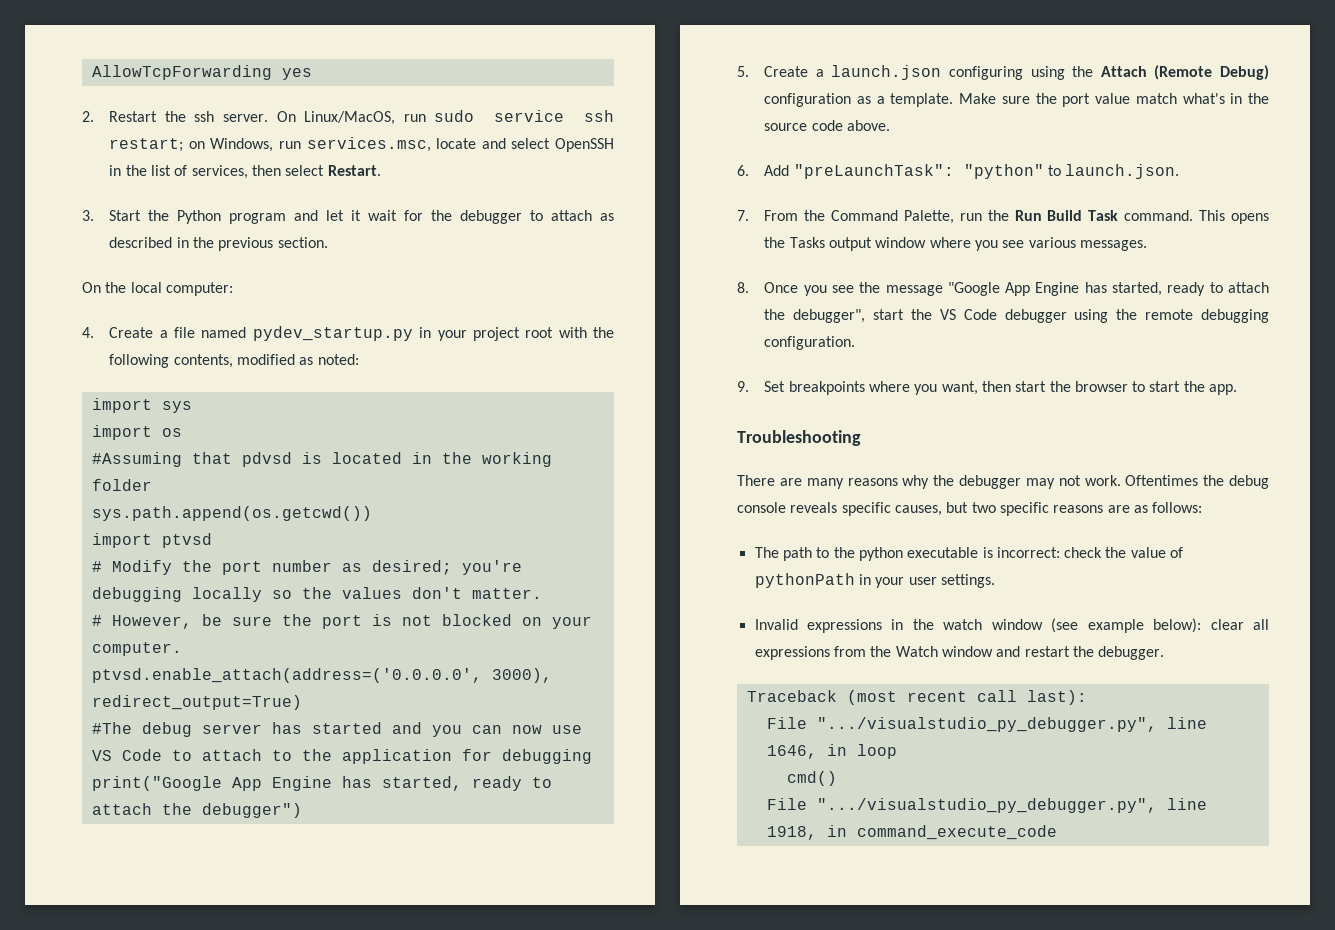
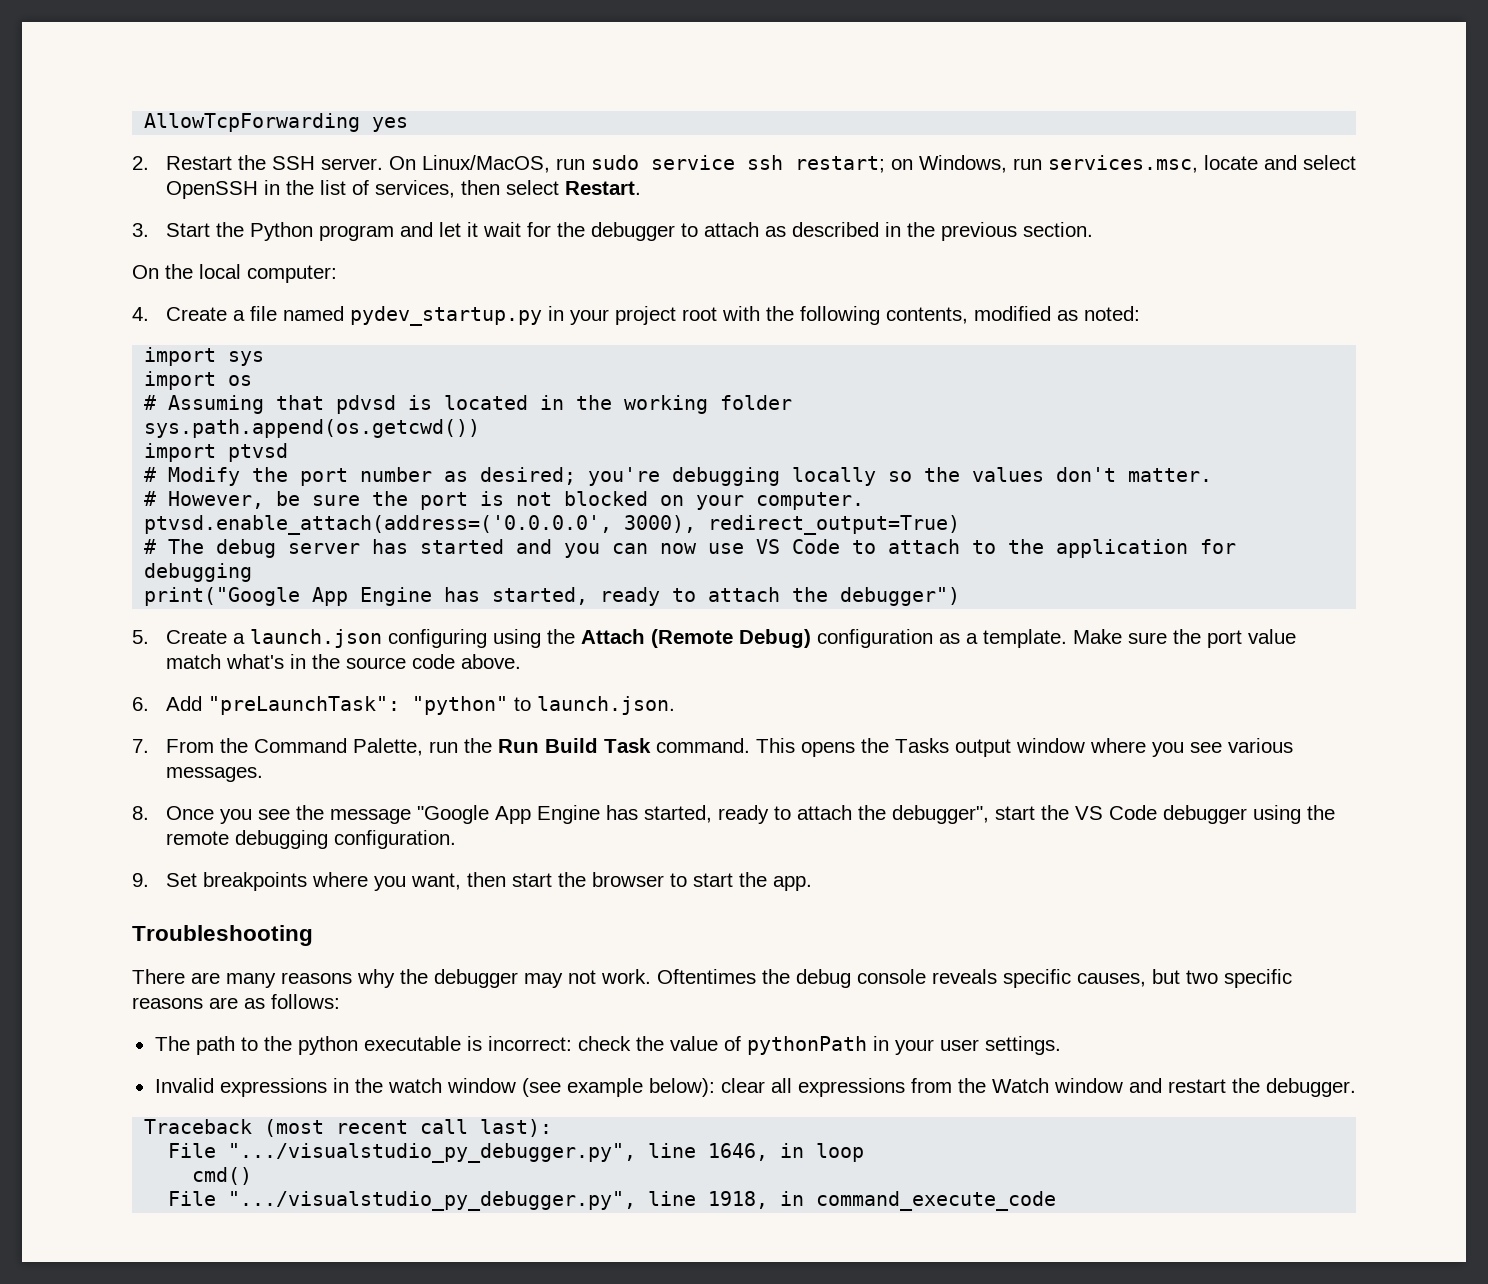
[194,111,215,122] ssh -> [271,156,315,170] SSH
[91,452,182,467] #Assuming -> [144,395,265,414] # Assuming
[91,722,132,734] #The -> [144,539,205,554] # The

